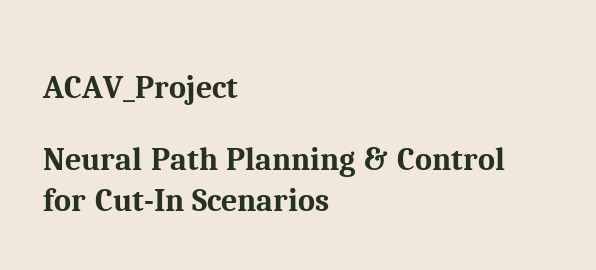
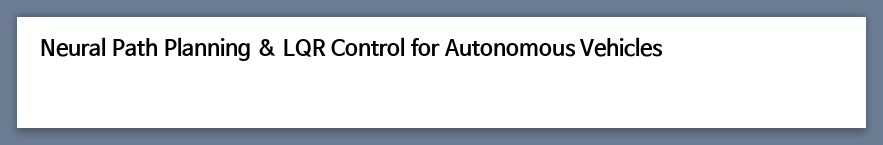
[42,75,238,105] ACAV_Project // -> (40, 47) none
(388, 158) none -> [282,39,326,57] LQR
[94,188,330,211] Cut-In Scenarios -> [443,37,664,57] Autonomous Vehicles

